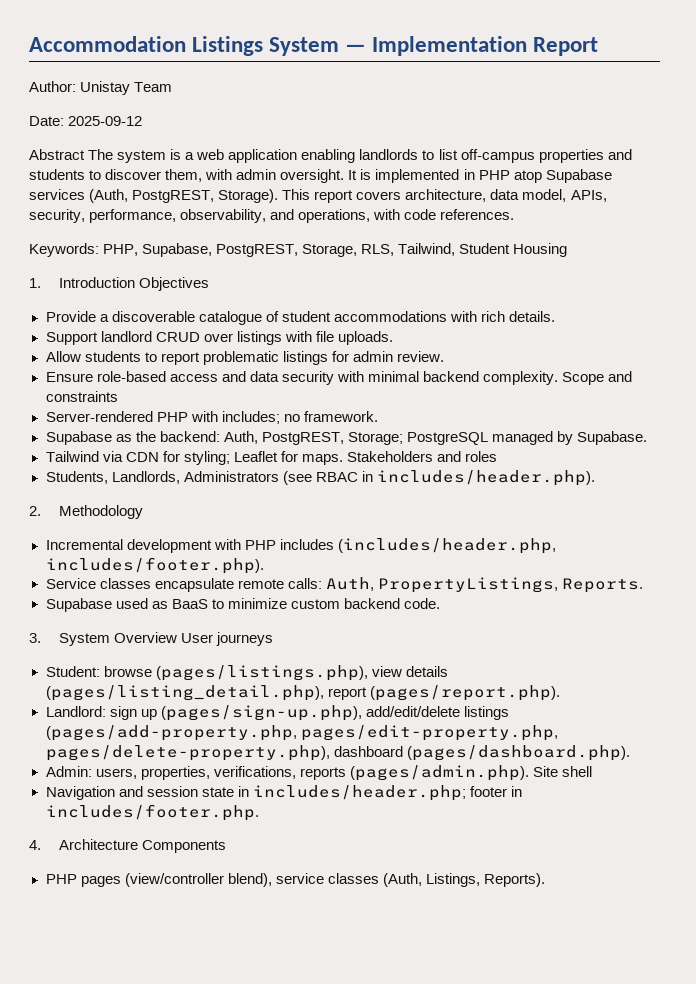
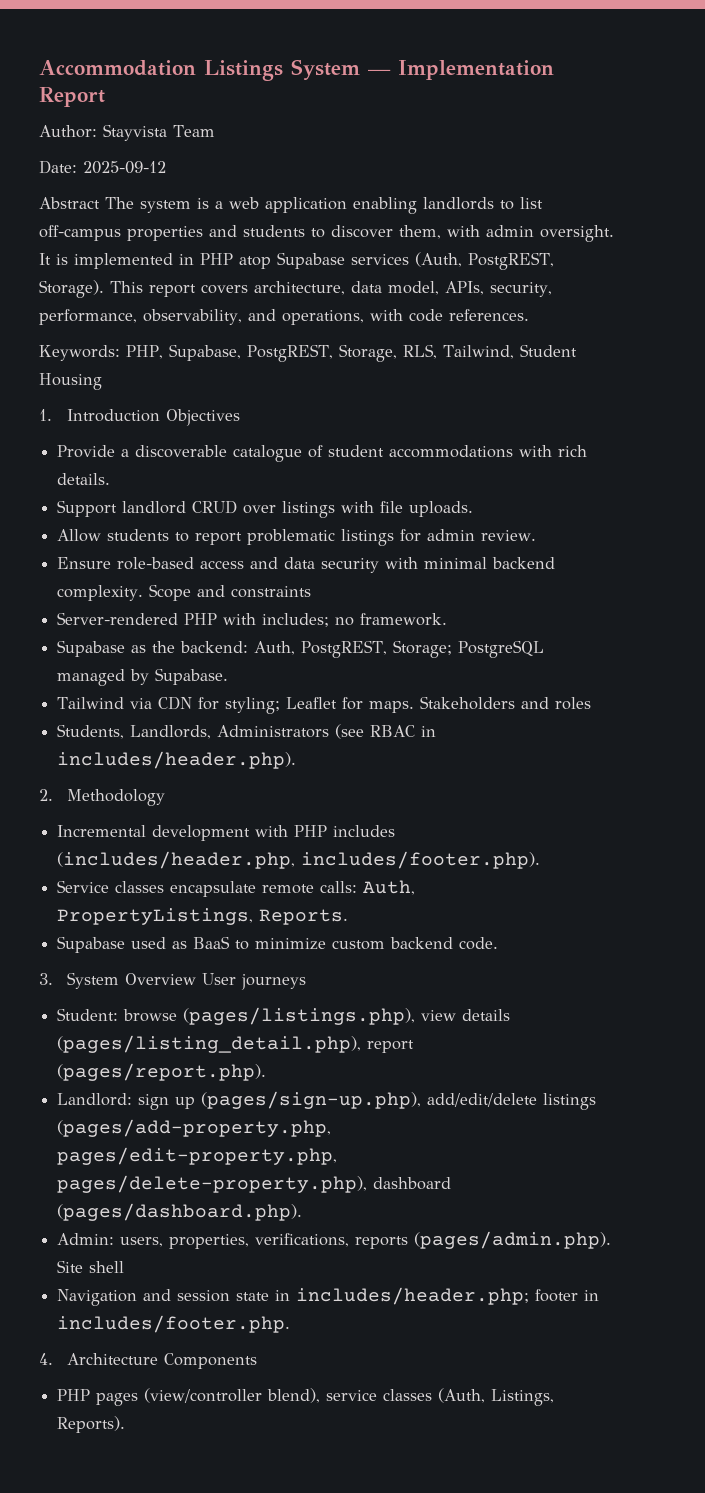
[80,81,131,95] Unistay -> [103,124,167,141] Stayvista

